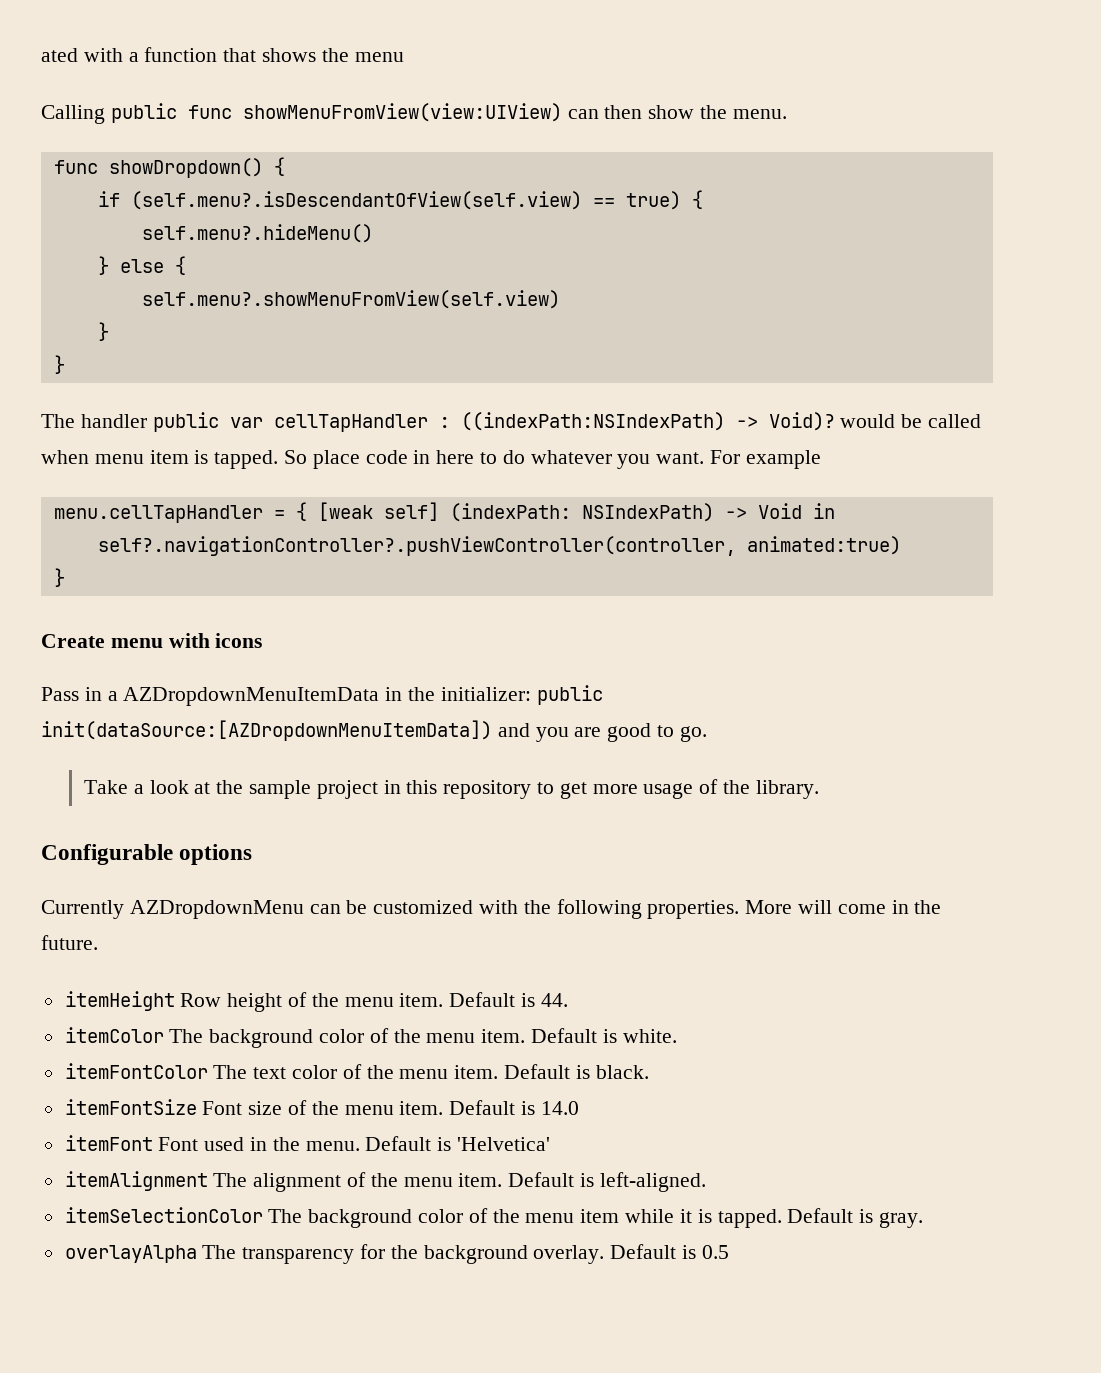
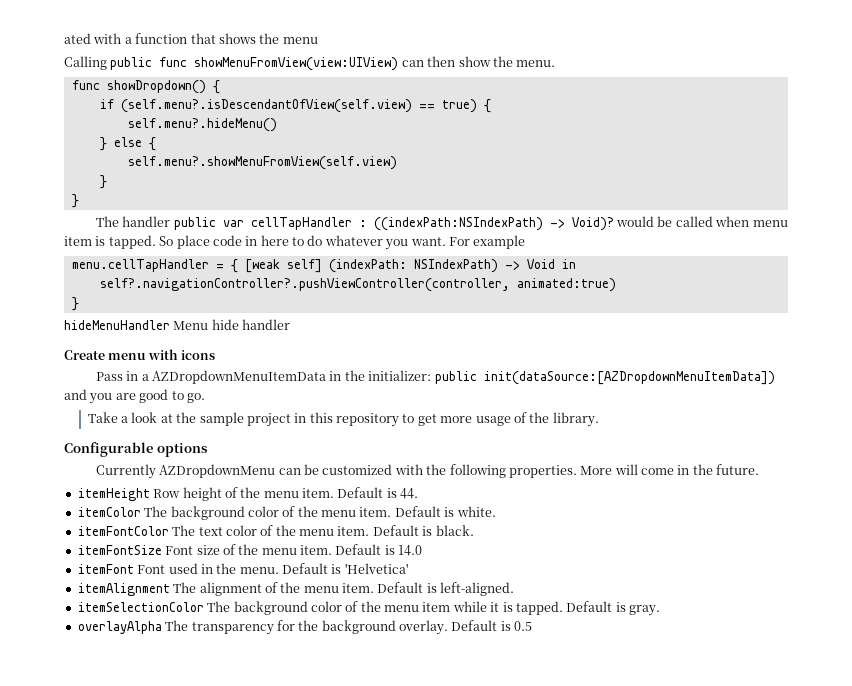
(65, 577) none -> [64,319,291,330] // hideMenuHandler Menu hide handler

